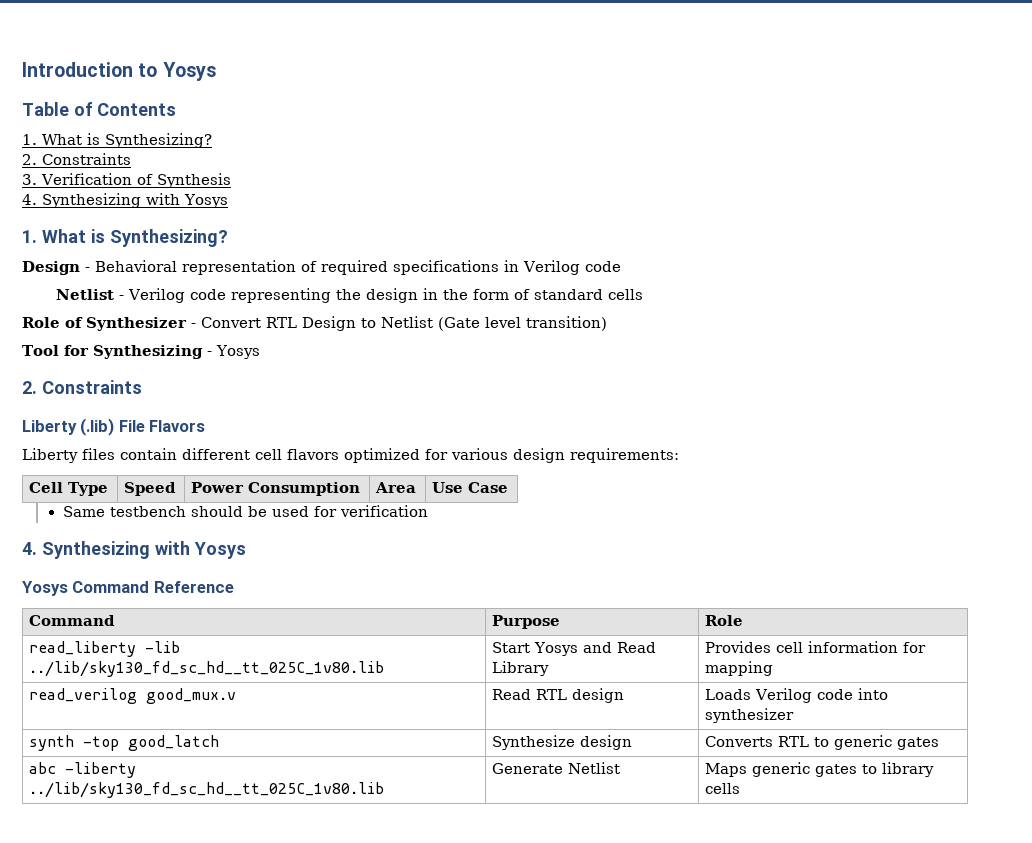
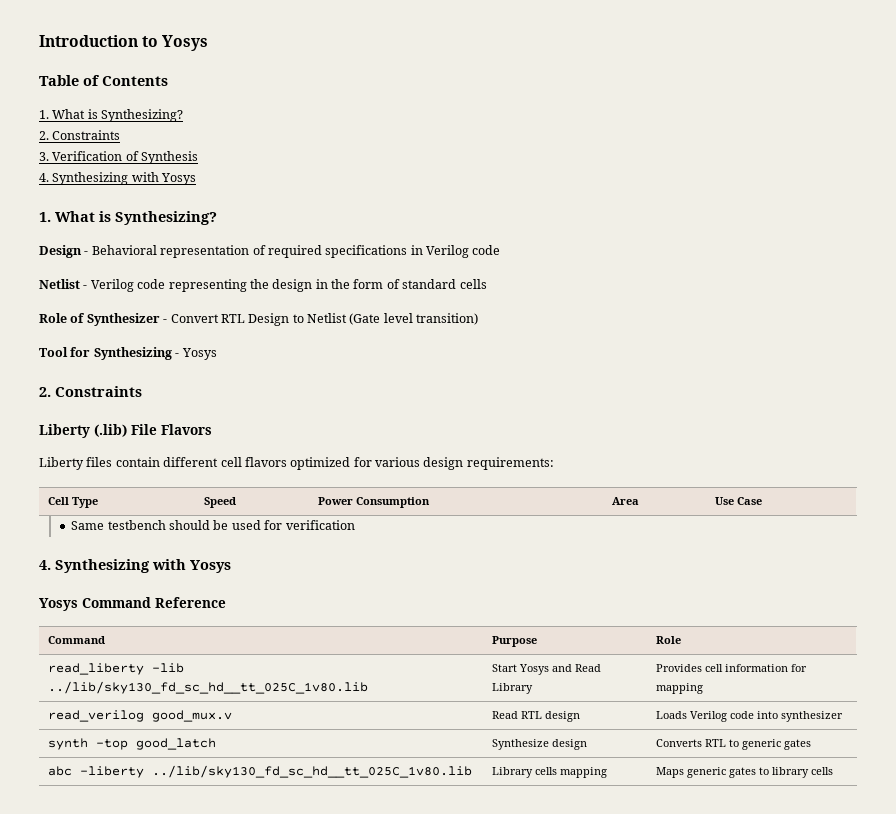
[492,762,621,774] Generate Netlist -> [491,767,607,778] Library cells mapping

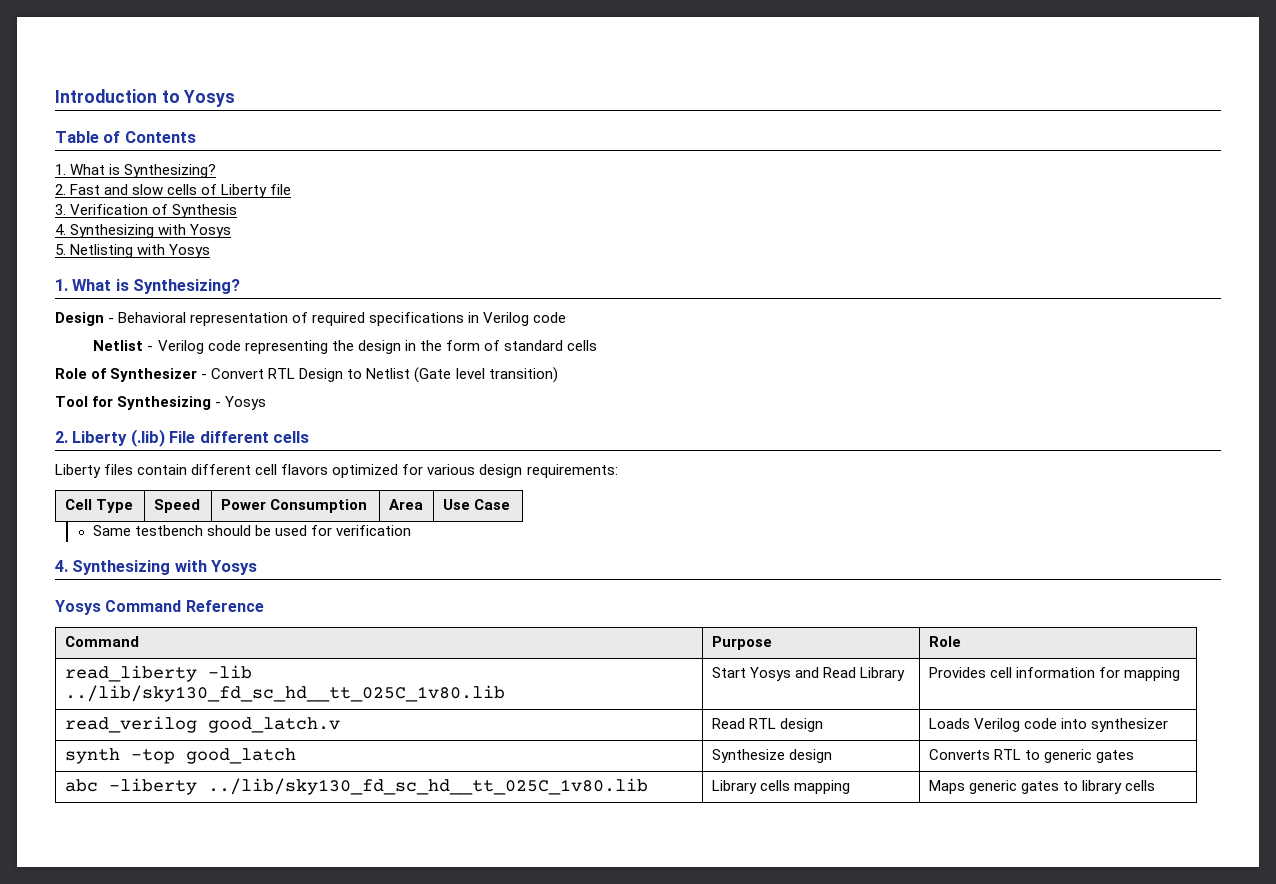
[52,130,121,140] Constraints -> [70,184,292,198] Fast and slow cells of Liberty file
(197, 179) none -> [55,244,211,258] // 5. Netlisting with Yosys
[55,386,142,397] Constraints // -> (68, 437) none
[161,424,212,435] Flavors -> [199,431,310,443] different cells
[151,710,232,722] good_mux.v -> [207,717,340,733] good_latch.v

